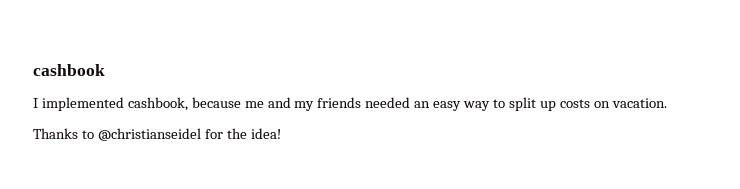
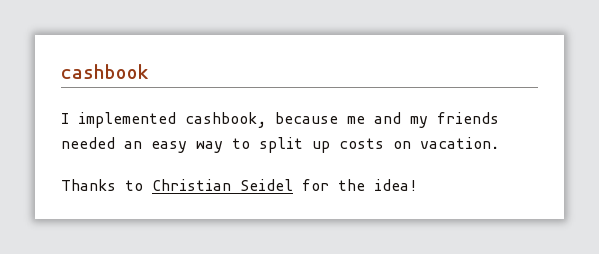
[97,128,201,141] @christianseidel -> [152,179,293,191] Christian Seidel

